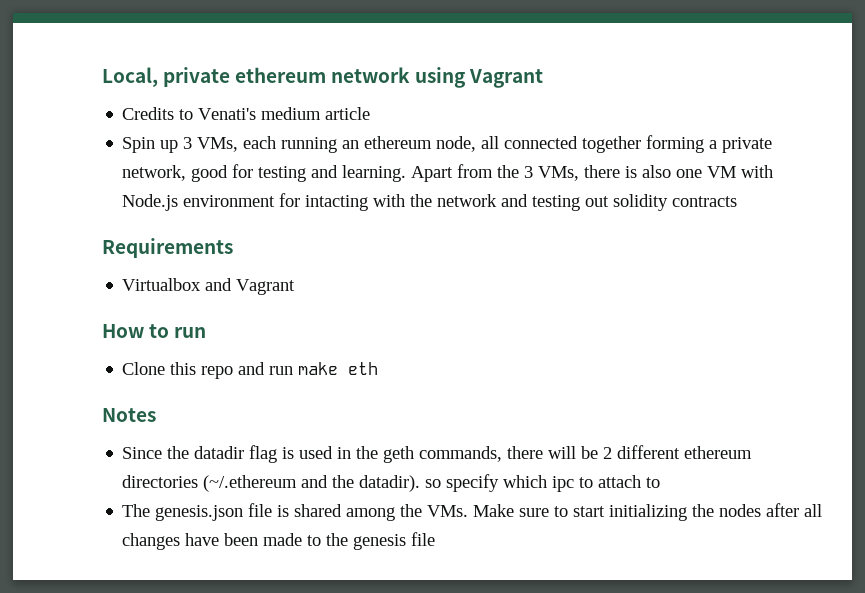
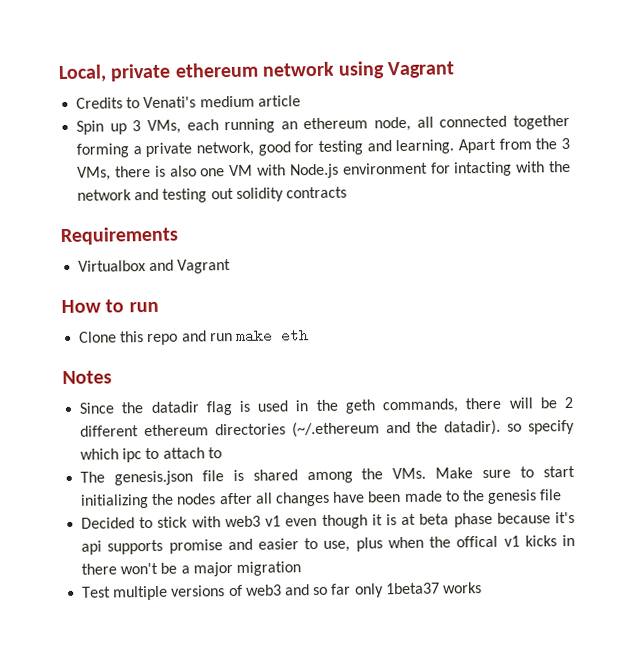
(436, 539) none -> [81,511,575,529] [81,534,575,555] [81,561,301,577] [82,582,482,601] // Decided to stick with web3 v1 even though it is at beta phase because it's api supports promise and easier to use, plus when the offical v1 kicks in there won't be a major migration // Test multiple versions of web3 and so far only 1beta37 works

